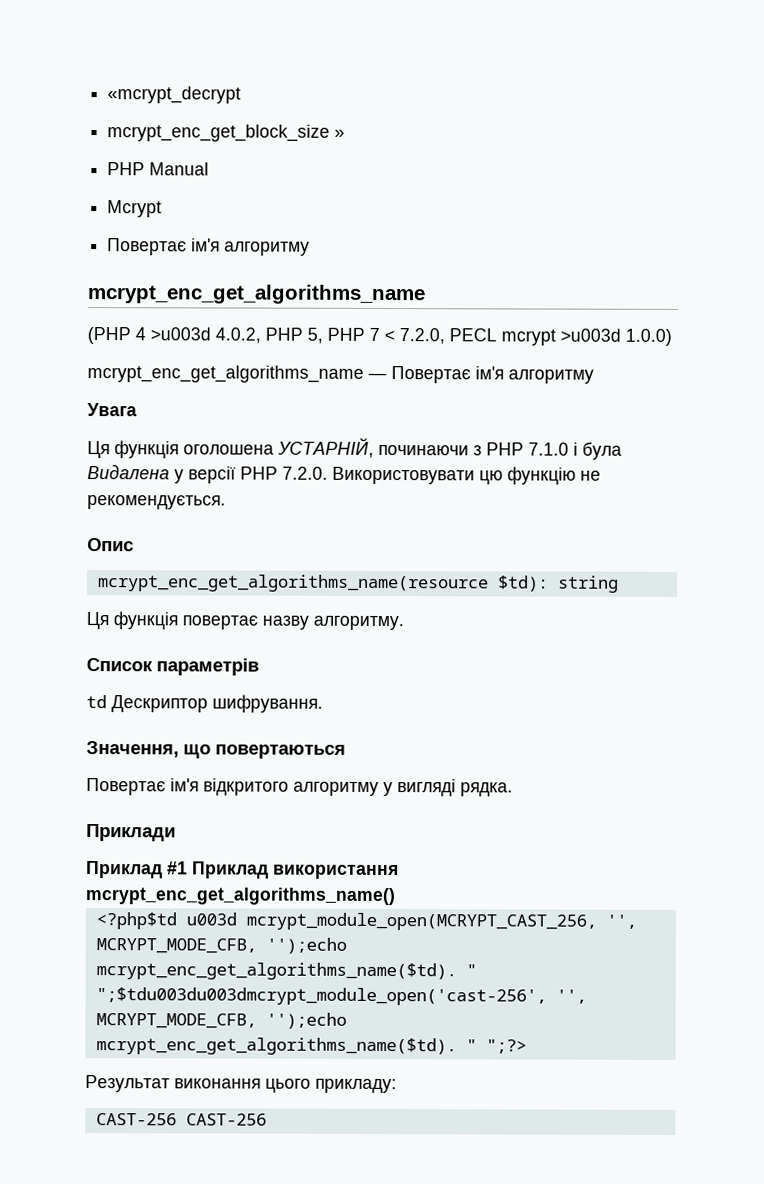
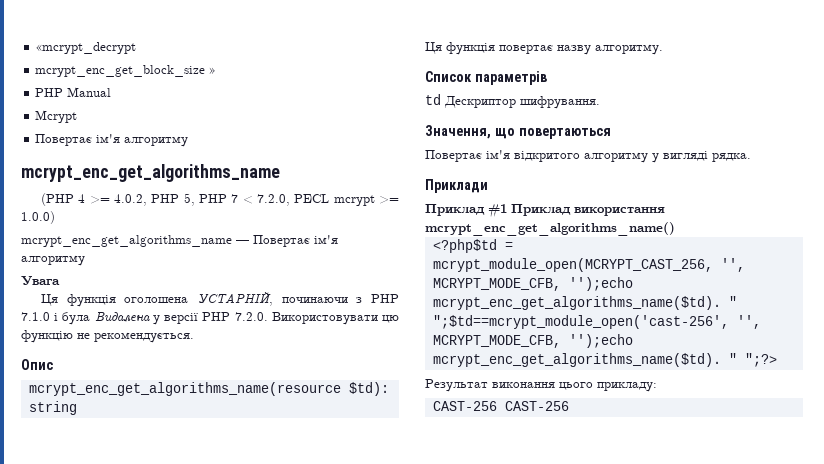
[150,327,211,341] >u003d -> [89,196,110,204] >=
[560,328,621,342] >u003d -> [379,196,400,204] >=
[185,912,237,926] u003d -> [504,242,513,250] =
[95,987,547,1006] ";$tdu003du003dmcrypt_module_open('cast-256', -> [432,315,729,329] ";$td==mcrypt_module_open('cast-256',

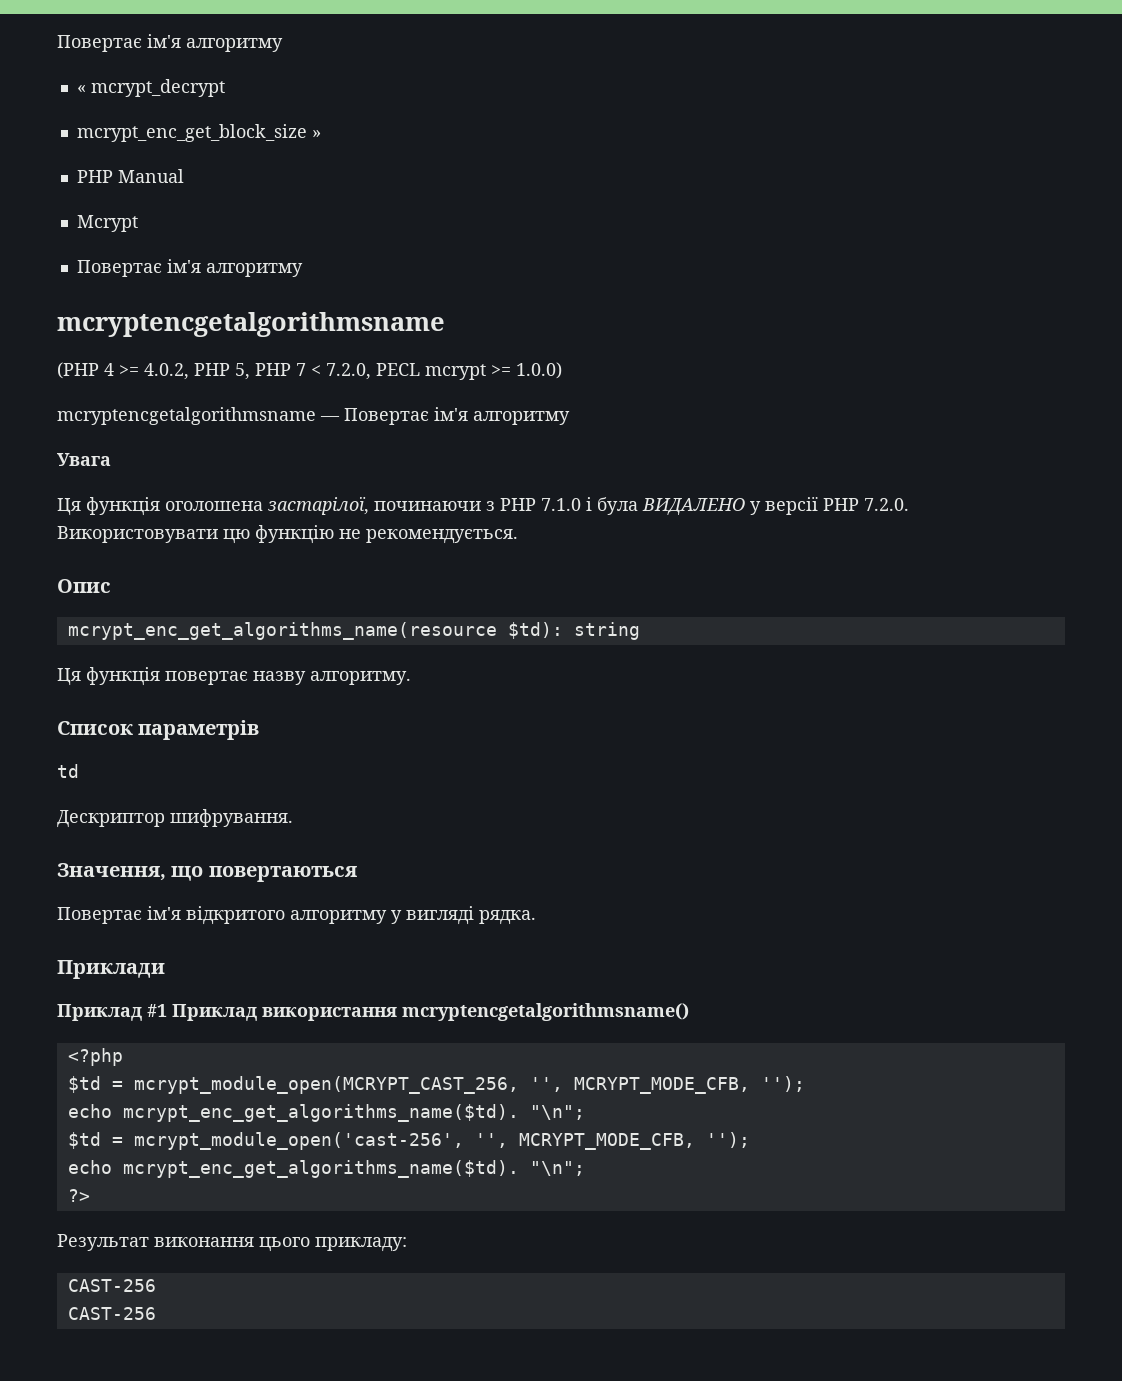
[35,42,137,54] «mcrypt_decrypt -> [57,34,283,52] [76,79,225,97] Повертає ім'я алгоритму // « mcrypt_decrypt
[21,164,280,182] mcrypt_enc_get_algorithms_name -> [57,312,445,337] mcryptencgetalgorithmsname
[21,235,232,247] mcrypt_enc_get_algorithms_name -> [57,407,316,425] mcryptencgetalgorithmsname
[196,292,273,306] УСТАРНІЙ, -> [268,496,369,515] застарілої,
[94,312,150,322] Видалена -> [642,498,745,515] ВИДАЛЕНО
(441, 99) none -> (79, 771) //
[425,222,675,236] [432,239,497,253] mcrypt_enc_get_algorithms_name() // <?php$td -> [402,1003,689,1021] [67,1048,123,1066] [67,1076,101,1093] mcryptencgetalgorithmsname() // <?php // $td
[568,277,633,291] [432,296,737,310] [432,315,761,329] [432,334,633,348] [432,353,777,367] '');echo mcrypt_enc_get_algorithms_name($td). " ";$td==mcrypt_module_open('cast-256', '', MCRYPT_MODE_CFB, '');echo mcrypt_enc_get_algorithms_name($td). " ";?> -> [760,1076,805,1092] [67,1104,585,1122] [67,1132,750,1150] [67,1160,585,1178] [67,1189,90,1202] ''); // echo mcrypt_enc_get_algorithms_name($td). "\n"; // $td = mcrypt_module_open('cast-256', '', MCRYPT_MODE_CFB, ''); // echo mcrypt_enc_get_algorithms_name($td). "\n"; // ?>
(497, 406) none -> (156, 1285) //

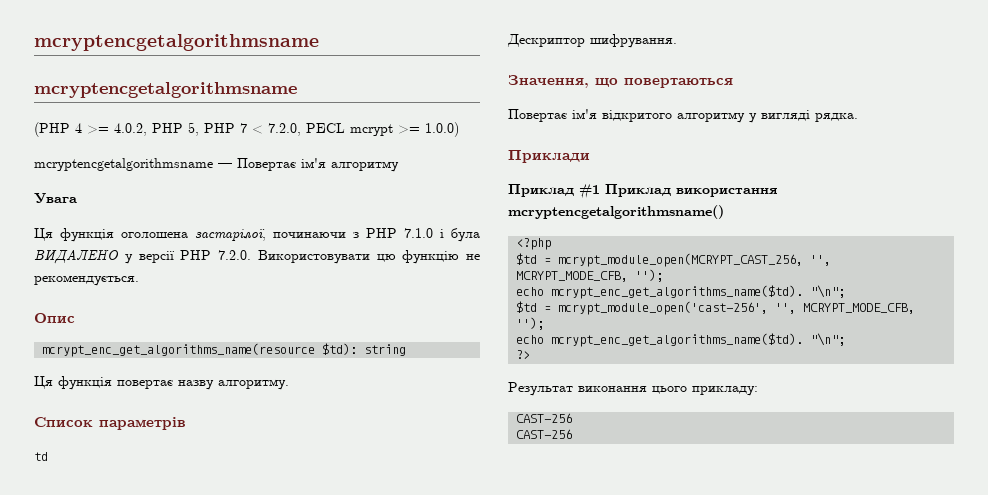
[57,34,283,52] [76,79,225,97] [76,124,321,142] [76,169,184,183] [76,215,138,232] [76,259,303,277] Повертає ім'я алгоритму // « mcrypt_decrypt // mcrypt_enc_get_block_size » // PHP Manual // Mcrypt // Повертає ім'я алгоритму -> [34,34,319,51] mcryptencgetalgorithmsname

